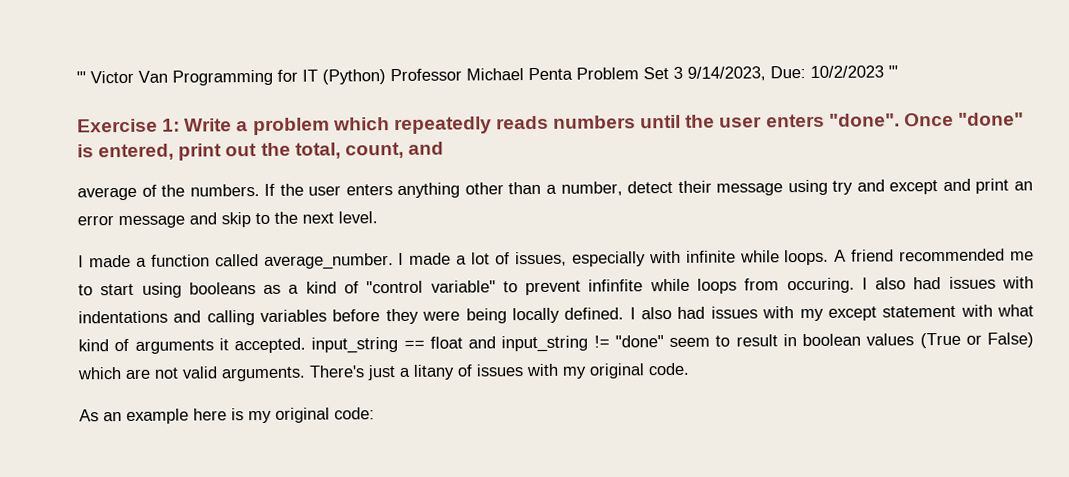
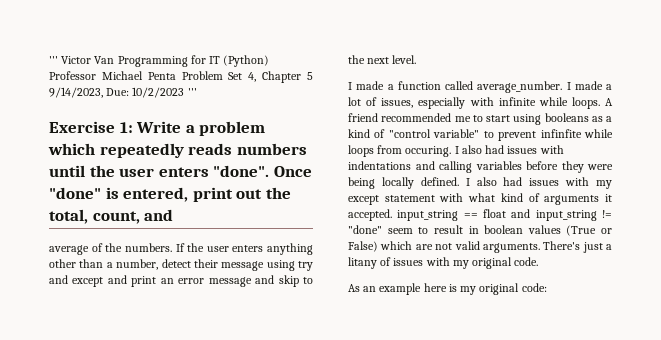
[673,66,683,79] 3 -> [248,71,313,83] 4, Chapter 5

